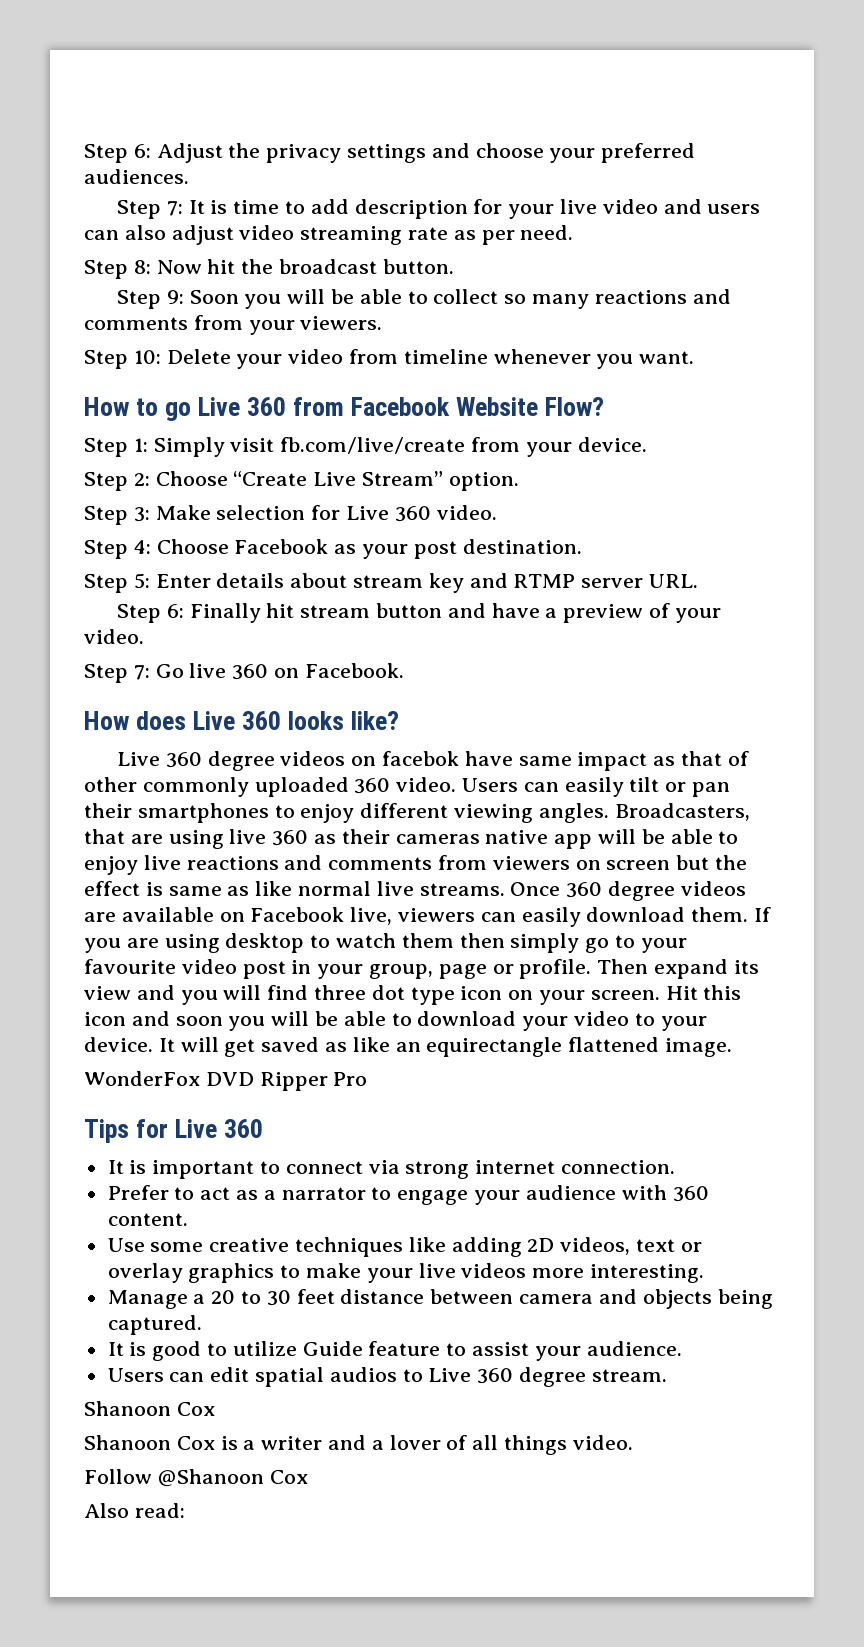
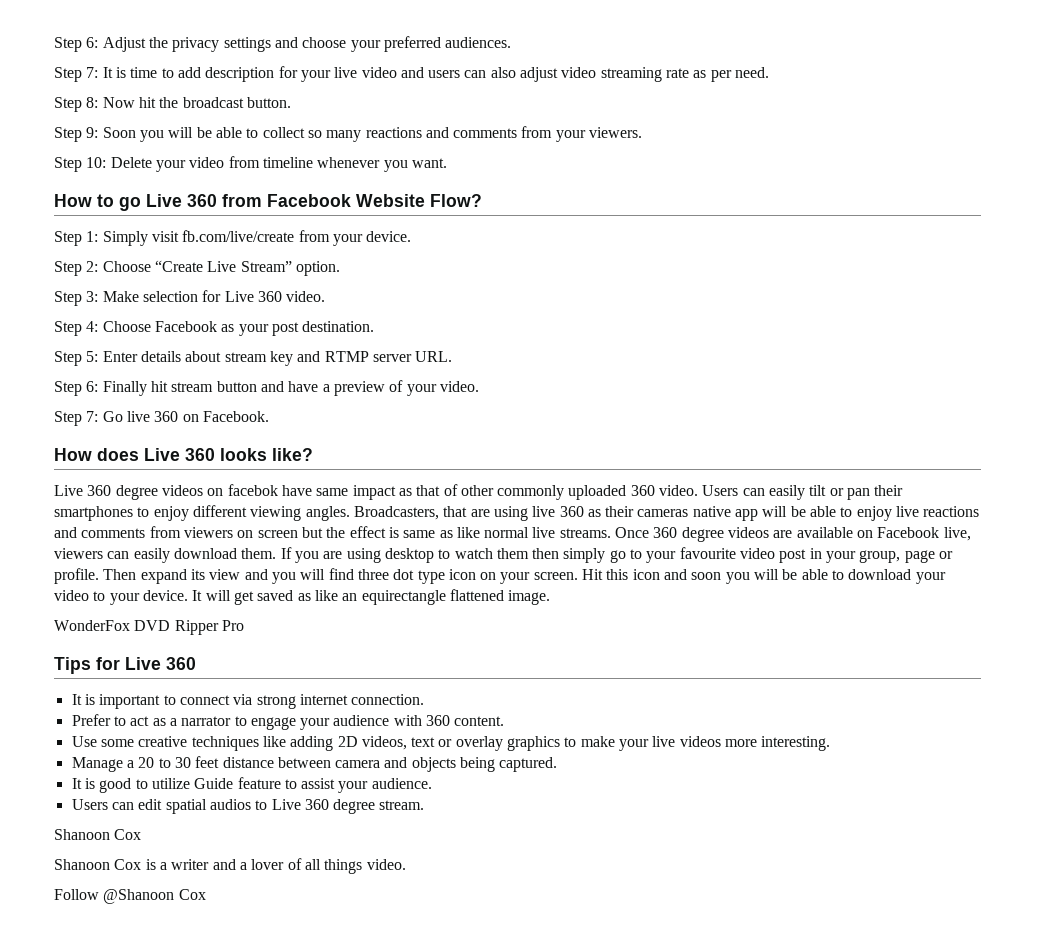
[84,1503,185,1518] // Also read: -> (206, 894) none

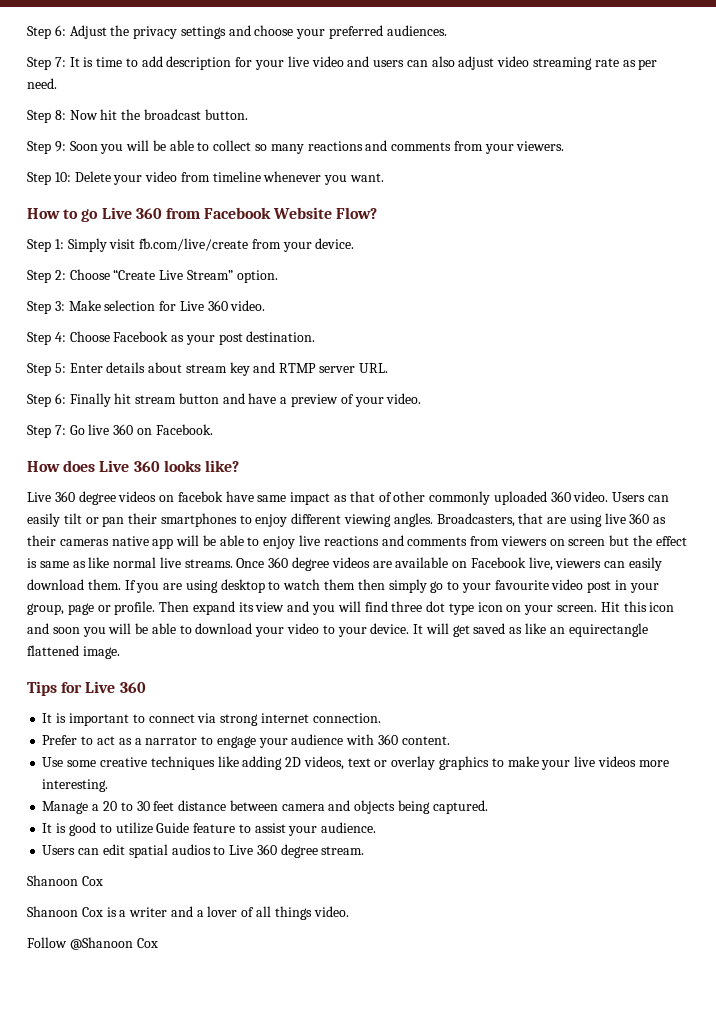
[54,620,244,635] // WonderFox DVD Ripper Pro -> (120, 652) none

